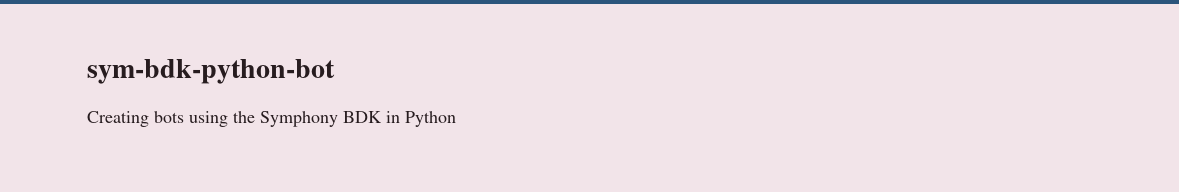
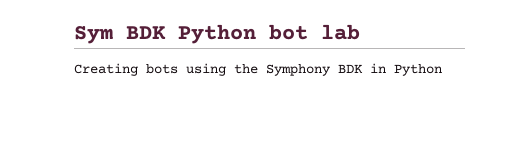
[87,59,335,84] sym-bdk-python-bot -> [74,24,360,44] Sym BDK Python bot lab

